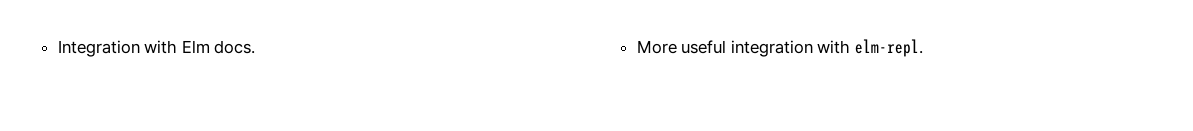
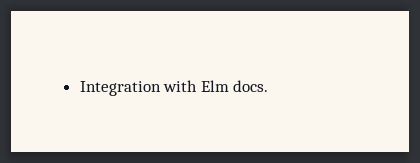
[636,39,924,57] // More useful integration with elm-repl. -> (269, 86) none

